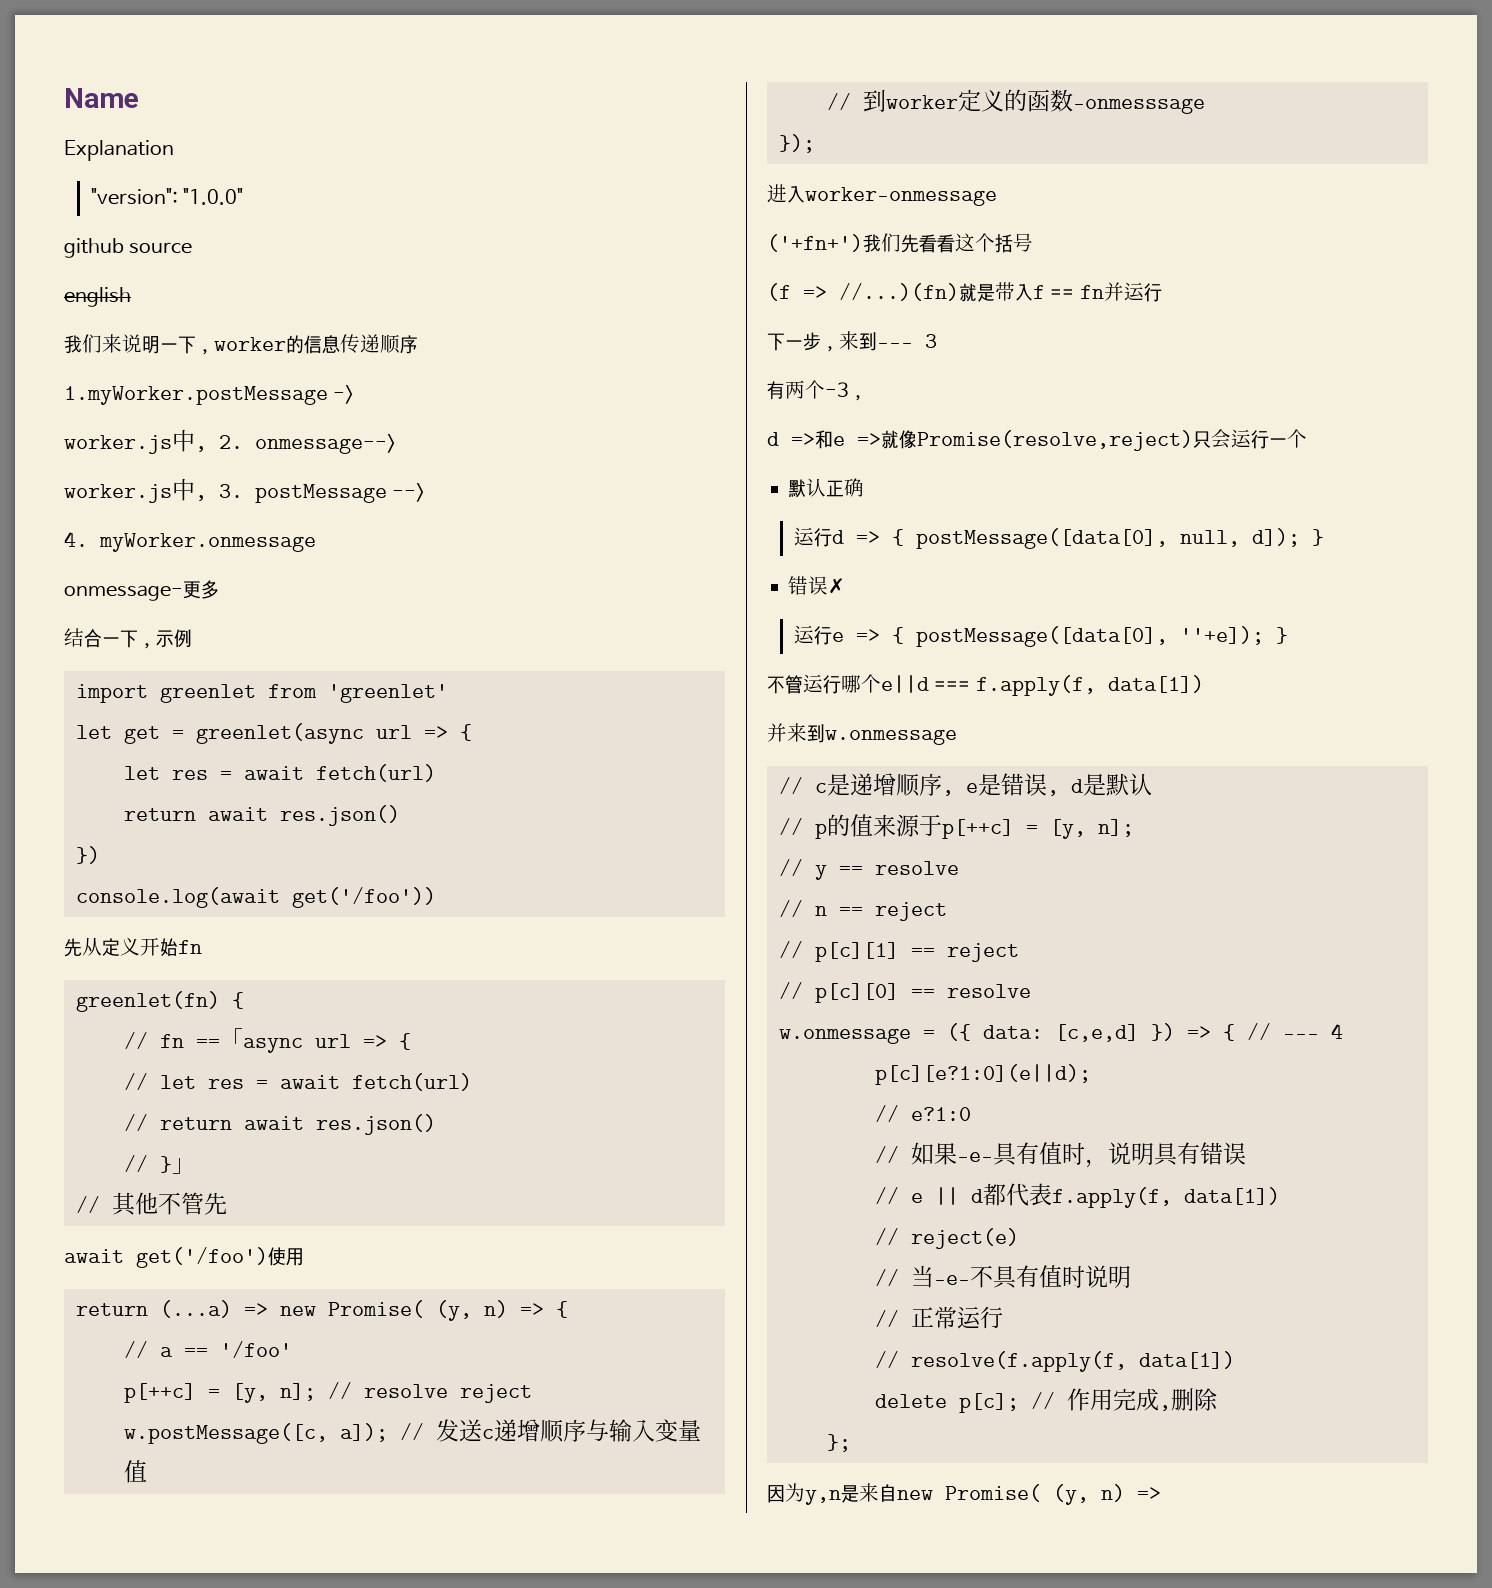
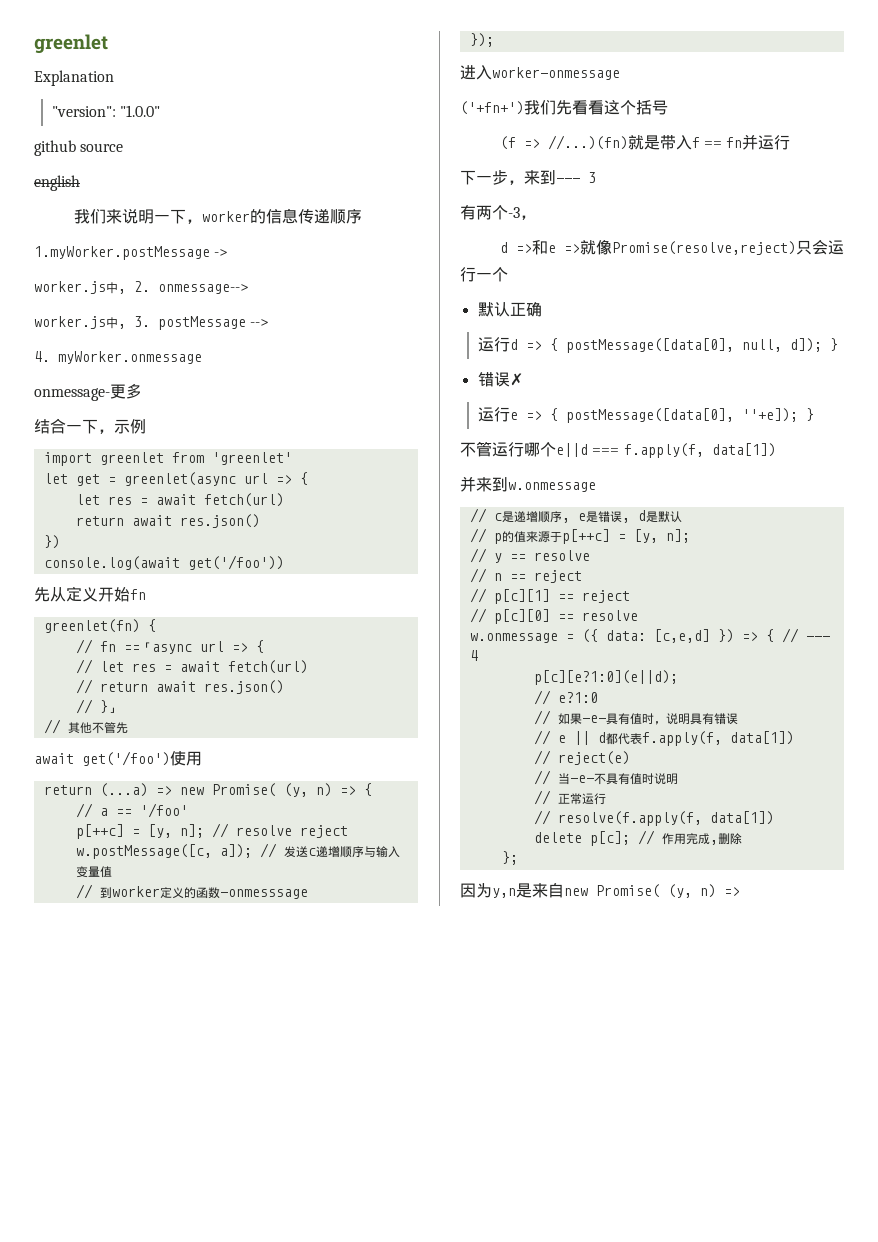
[64,88,139,108] Name -> [34,34,108,54] greenlet

